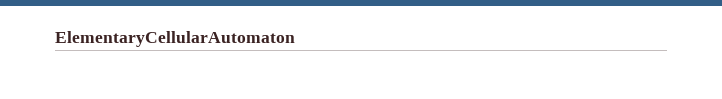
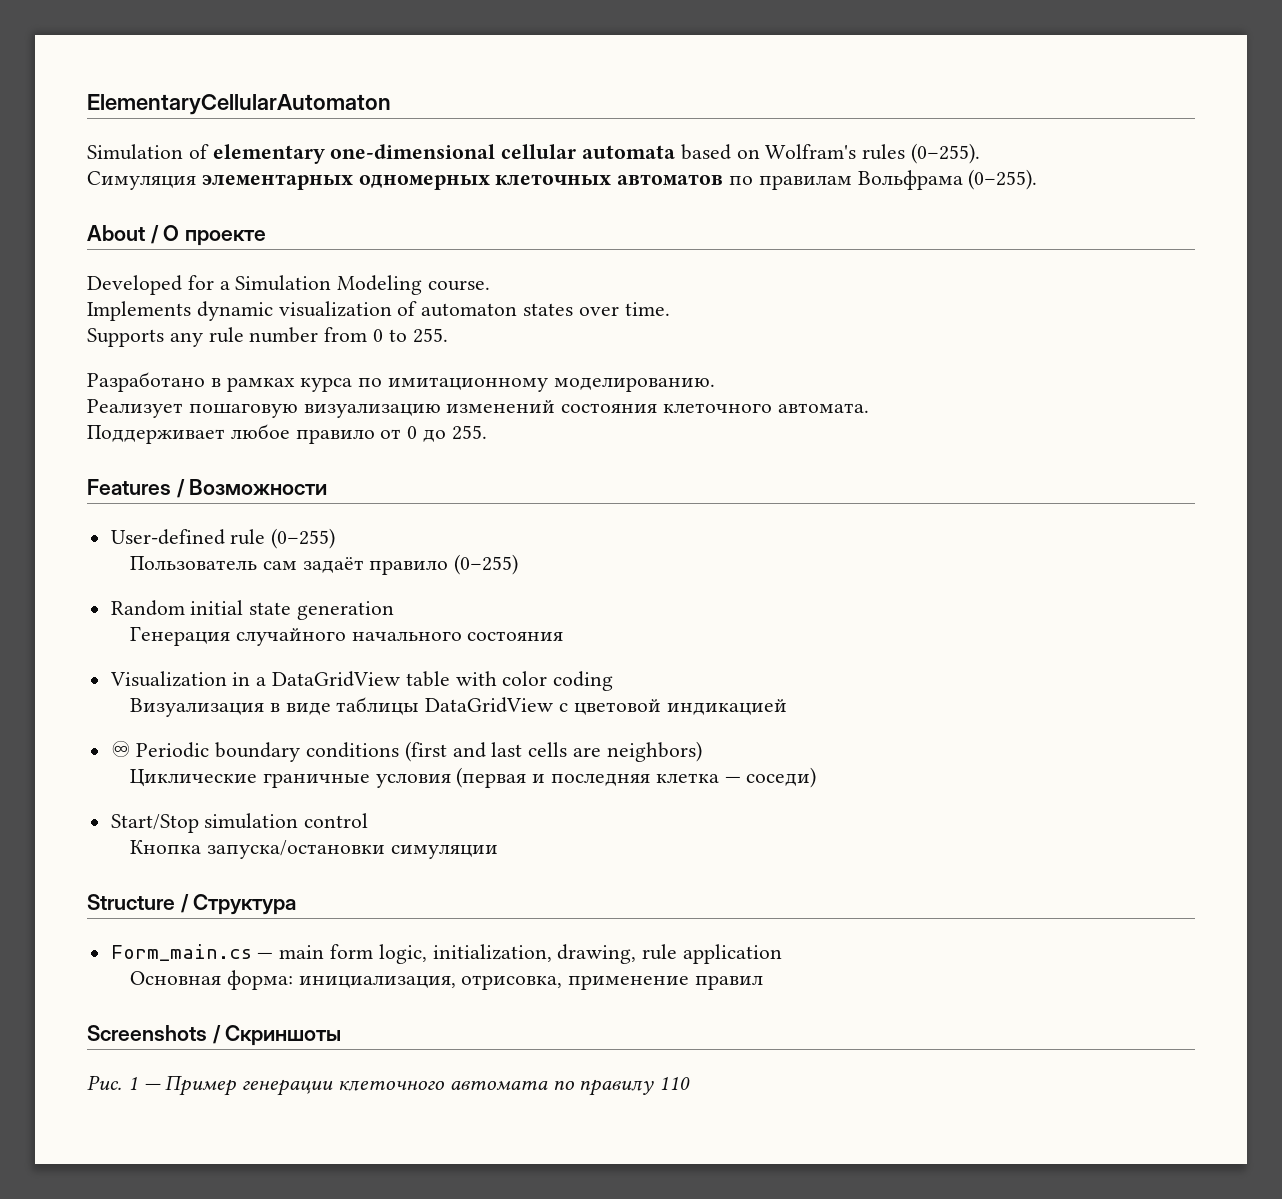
(295, 39) none -> [87,143,981,164] [87,169,1038,190] [87,225,267,246] [87,275,491,295] [87,301,670,321] [87,327,448,347] [87,372,715,392] [87,399,869,418] [87,424,487,444] [87,479,328,498] [110,528,336,549] [129,554,519,575] [110,600,395,620] [129,626,564,646] [109,671,614,691] [129,697,787,717] [110,740,702,762] [129,767,817,788] [110,813,369,833] [129,840,498,859] [87,894,297,915] [110,944,783,964] [129,970,763,990] [87,1025,342,1046] [87,1075,691,1096] // Simulation of elementary one-dimensional cellular automata based on Wolfram's rules (0–255). // Симуляция элементарных одномерных клеточных автоматов по правилам Вольфрама (0–255). // About / О проекте // Developed for a Simulation Modeling course. // Implements dynamic visualization of automaton states over time. // Supports any rule number from 0 to 255. // Разработано в рамках курса по имитационному моделированию. // Реализует пошаговую визуализацию изменений состояния клеточного автомата. // Поддерживает любое правило от 0 до 255. // Features / Возможности // User-defined rule (0–255) // Пользователь сам задаёт правило (0–255) // Random initial state generation // Генерация случайного начального состояния // Visualization in a DataGridView table with color coding // Визуализация в виде таблицы DataGridView с цветовой индикацией // ♾ Periodic boundary conditions (first and last cells are neighbors) // Циклические граничные условия (первая и последняя клетка — соседи) // Start/Stop simulation control // Кнопка запуска/остановки симуляции // Structure / Структура // Form_main.cs — main form logic, initialization, drawing, rule application // Основная форма: инициализация, отрисовка, применение правил // Screenshots / Скриншоты // Рис. 1 — Пример генерации клеточного автомата по правилу 110

